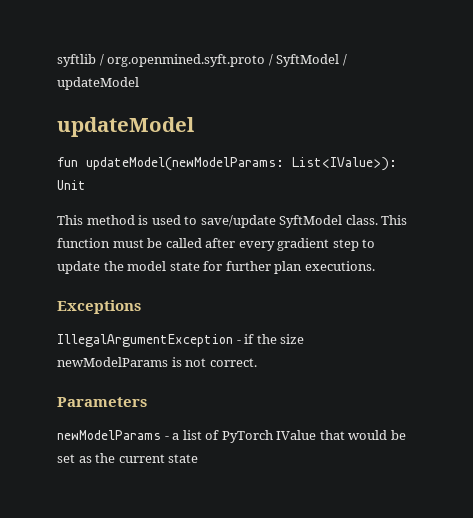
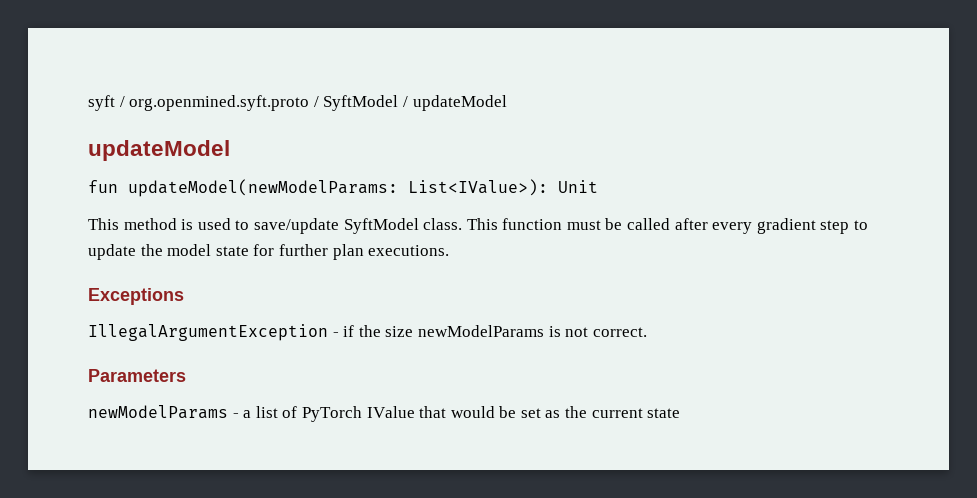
[57,54,96,67] syftlib -> [88,95,115,111] syft

